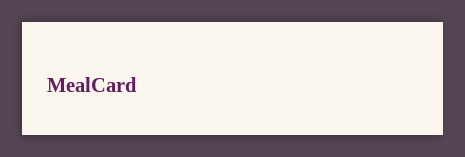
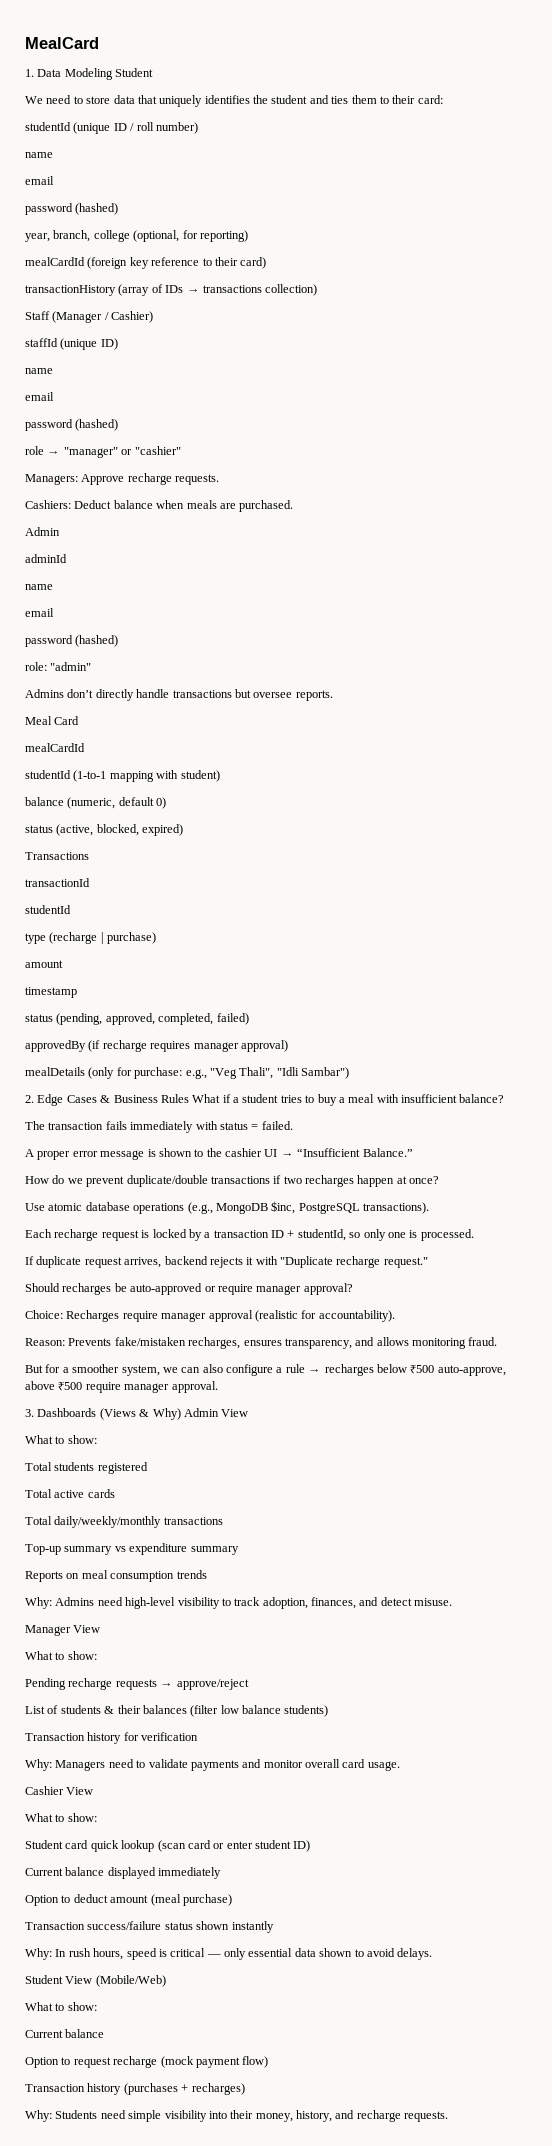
(137, 84) none -> [25,68,154,80] [25,95,443,107] [25,122,198,134] [25,152,53,158] [25,176,54,185] [25,203,119,215] [25,230,248,242] [25,257,267,269] [25,284,318,296] [25,311,154,323] [25,338,118,350] [25,368,53,374] [25,392,54,401] [25,419,119,431] [25,446,181,458] [25,473,220,485] [25,500,294,512] [25,527,60,536] [25,554,67,563] [25,584,53,590] [25,608,54,617] [25,635,119,647] [25,662,92,671] [25,689,333,701] [25,716,80,725] [25,743,85,752] [25,770,220,782] [25,797,167,809] [25,824,184,836] [25,852,89,860] [25,878,90,887] [25,905,71,914] [25,932,157,944] [25,960,63,968] [25,987,77,998] [25,1013,249,1025] [25,1040,288,1052] [25,1067,349,1079] [25,1094,505,1106] [25,1121,293,1133] [25,1148,413,1160] [25,1175,440,1187] [25,1201,429,1214] [25,1229,474,1241] [25,1256,428,1268] [25,1283,353,1295] [25,1310,395,1322] [25,1337,498,1349] [25,1364,506,1376] [25,1381,218,1393] [25,1408,249,1420] [25,1435,97,1444] [25,1462,148,1474] [25,1489,115,1498] [25,1516,223,1528] [25,1543,239,1555] [25,1570,207,1582] [25,1597,453,1609] [25,1625,101,1636] [25,1651,97,1660] [25,1678,249,1690] [25,1705,329,1717] [25,1732,199,1744] [25,1759,400,1771] [25,1786,94,1795] [25,1813,97,1822] [25,1840,311,1852] [25,1867,222,1879] [25,1894,232,1906] [25,1921,274,1933] [25,1948,433,1960] [25,1975,166,1987] [25,2002,97,2011] [25,2029,105,2038] [25,2056,269,2068] [25,2083,245,2095] [25,2110,449,2122] // 1. Data Modeling Student // We need to store data that uniquely identifies the student and ties them to their card: // studentId (unique ID / roll number) // name // email // password (hashed) // year, branch, college (optional, for reporting) // mealCardId (foreign key reference to their card) // transactionHistory (array of IDs → transactions collection) // Staff (Manager / Cashier) // staffId (unique ID) // name // email // password (hashed) // role → "manager" or "cashier" // Managers: Approve recharge requests. // Cashiers: Deduct balance when meals are purchased. // Admin // adminId // name // email // password (hashed) // role: "admin" // Admins don’t directly handle transactions but oversee reports. // Meal Card // mealCardId // studentId (1-to-1 mapping with student) // balance (numeric, default 0) // status (active, blocked, expired) // Transactions // transactionId // studentId // type (recharge | purchase) // amount // timestamp // status (pending, approved, completed, failed) // approvedBy (if recharge requires manager approval) // mealDetails (only for purchase: e.g., "Veg Thali", "Idli Sambar") // 2. Edge Cases & Business Rules What if a student tries to buy a meal with insufficient balance? // The transaction fails immediately with status = failed. // A proper error message is shown to the cashier UI → “Insufficient Balance.” // How do we prevent duplicate/double transactions if two recharges happen at once? // Use atomic database operations (e.g., MongoDB $inc, PostgreSQL transactions). // Each recharge request is locked by a transaction ID + studentId, so only one is processed. // If duplicate request arrives, backend rejects it with "Duplicate recharge request." // Should recharges be auto-approved or require manager approval? // Choice: Recharges require manager approval (realistic for accountability). // Reason: Prevents fake/mistaken recharges, ensures transparency, and allows monitoring fraud. // But for a smoother system, we can also configure a rule → recharges below ₹500 auto-approve, above ₹500 require manager approval. // 3. Dashboards (Views & Why) Admin View // What to show: // Total students registered // Total active cards // Total daily/weekly/monthly transactions // Top-up summary vs expenditure summary // Reports on meal consumption trends // Why: Admins need high-level visibility to track adoption, finances, and detect misuse. // Manager View // What to show: // Pending recharge requests → approve/reject // List of students & their balances (filter low balance students) // Transaction history for verification // Why: Managers need to validate payments and monitor overall card usage. // Cashier View // What to show: // Student card quick lookup (scan card or enter student ID) // Current balance displayed immediately // Option to deduct amount (meal purchase) // Transaction success/failure status shown instantly // Why: In rush hours, speed is critical — only essential data shown to avoid delays. // Student View (Mobile/Web) // What to show: // Current balance // Option to request recharge (mock payment flow) // Transaction history (purchases + recharges) // Why: Students need simple visibility into their money, history, and recharge requests.

